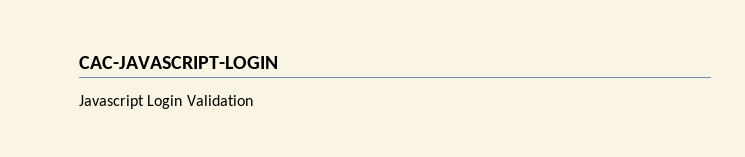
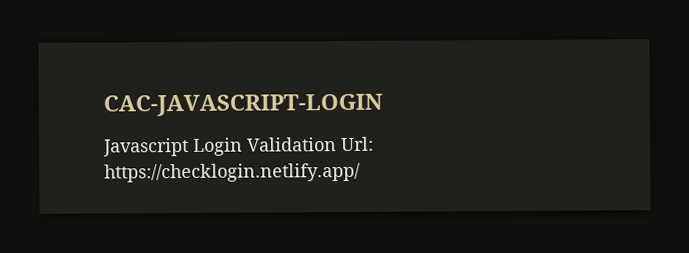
(253, 100) none -> [341,136,374,152] [104,162,361,183] Url: https://checklogin.netlify.app/

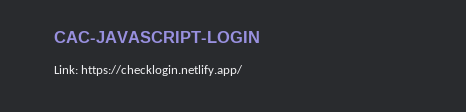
[103,136,374,157] Javascript Login Validation Url: -> [54,65,78,74] Link:

